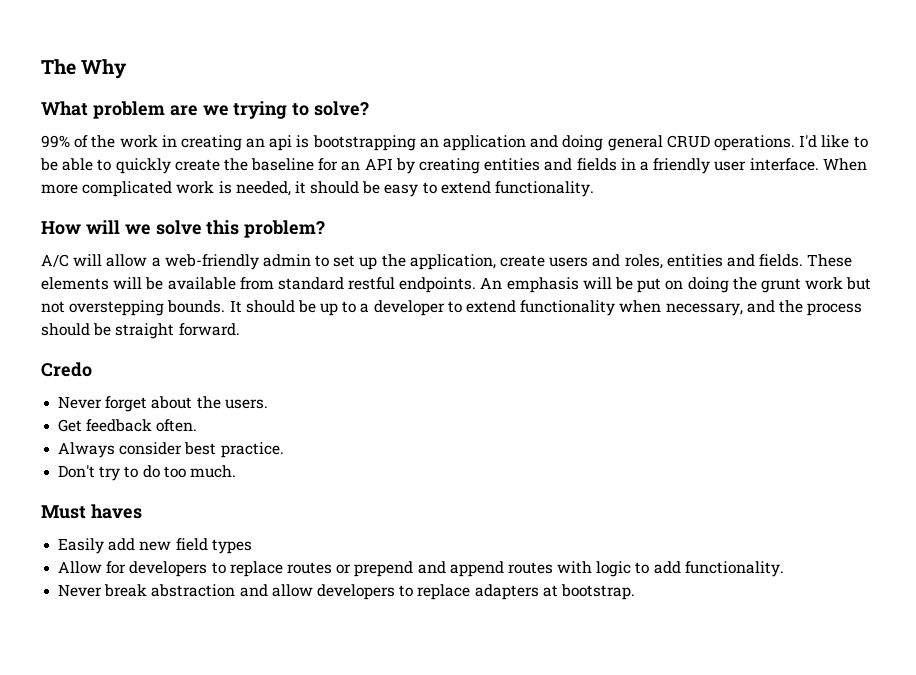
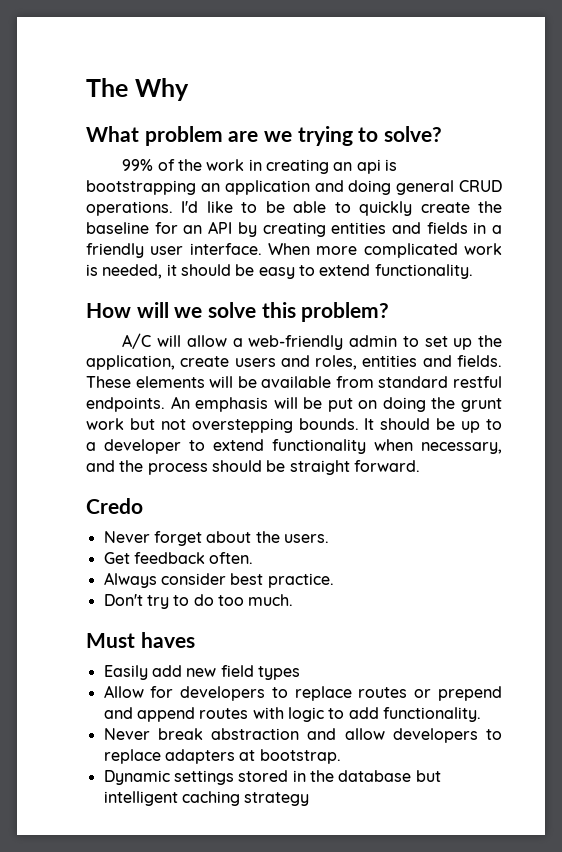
(635, 592) none -> [103,770,441,785] [103,791,310,806] // Dynamic settings stored in the database but intelligent caching strategy

